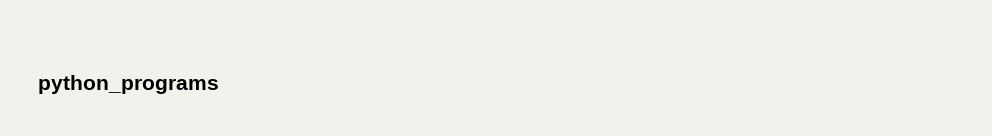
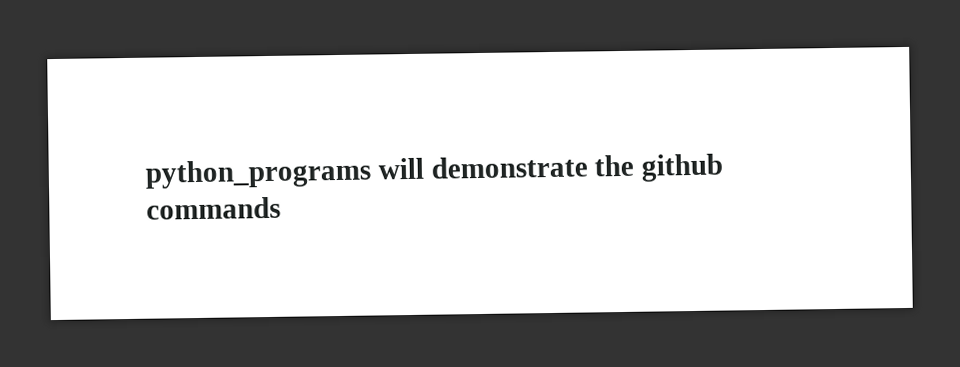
(219, 84) none -> [377,153,724,182] [146,196,281,220] will demonstrate the github commands

